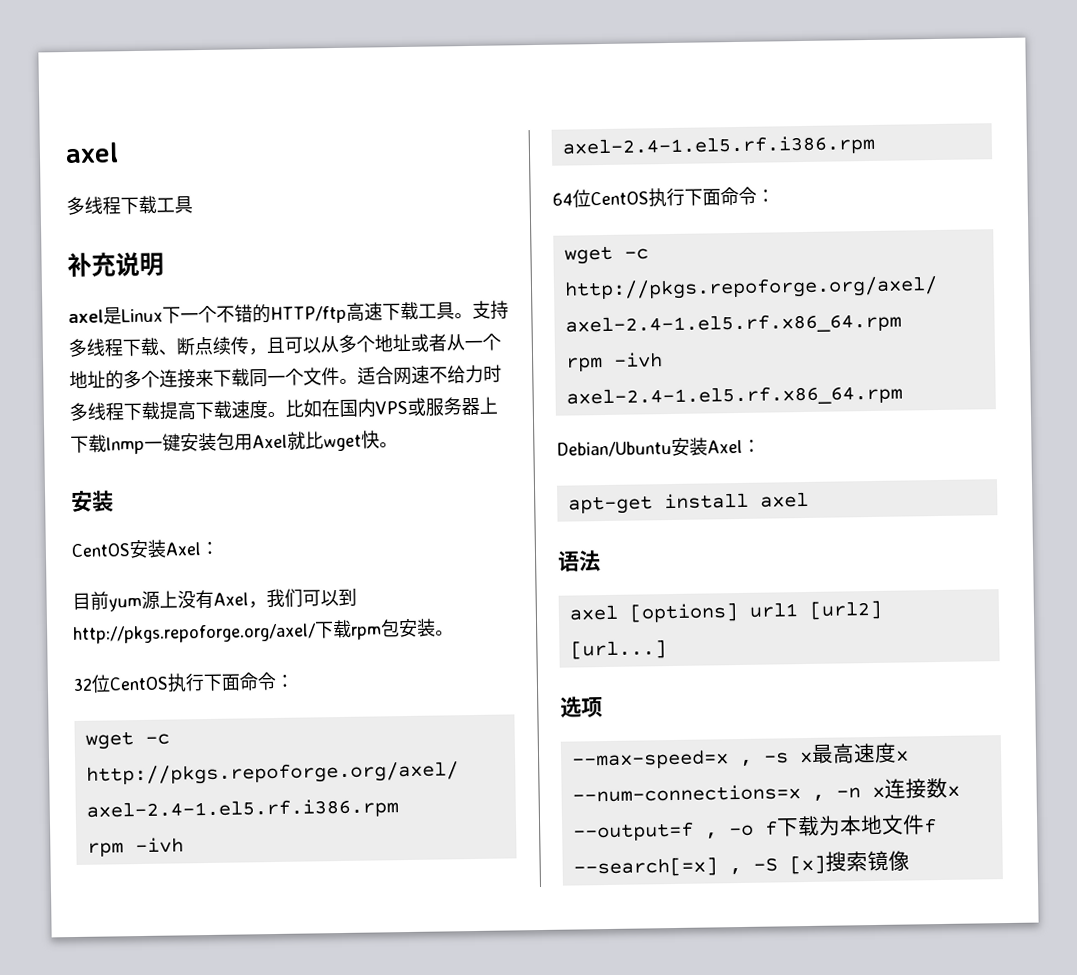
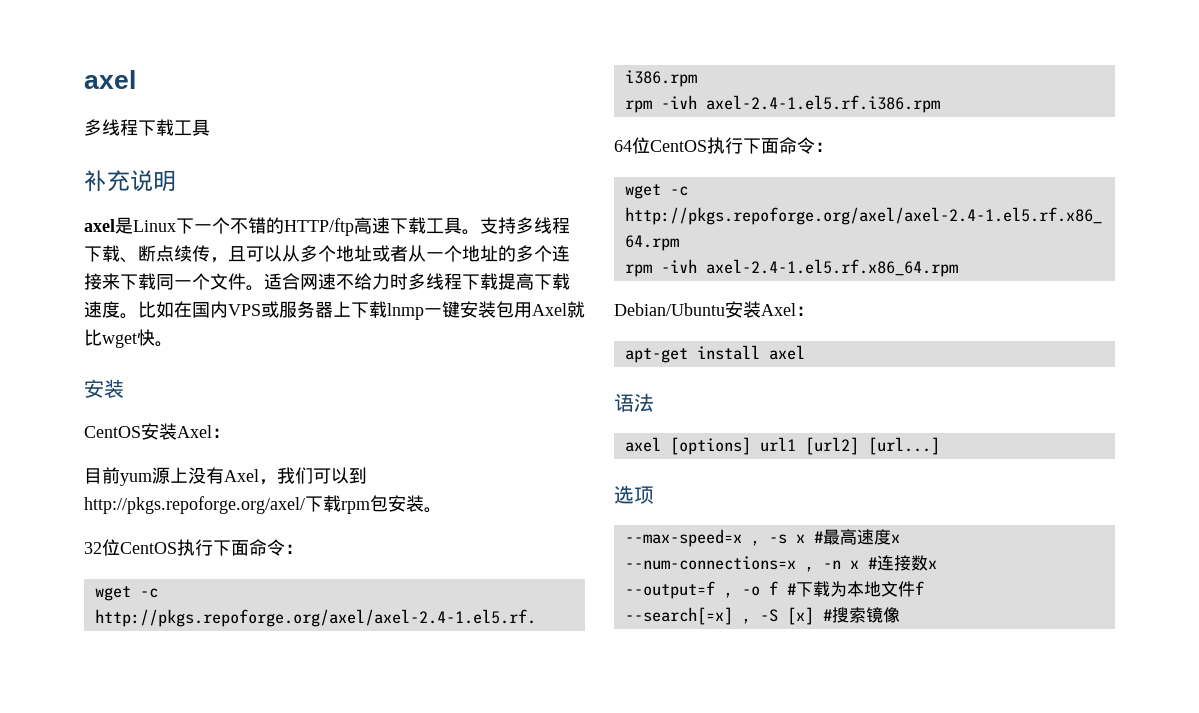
(813, 757) none -> [813,531,823,543] #
(885, 792) none -> [867,557,877,569] #
(778, 828) none -> [786,583,796,595] #
(826, 865) none -> [822,609,832,621] #

